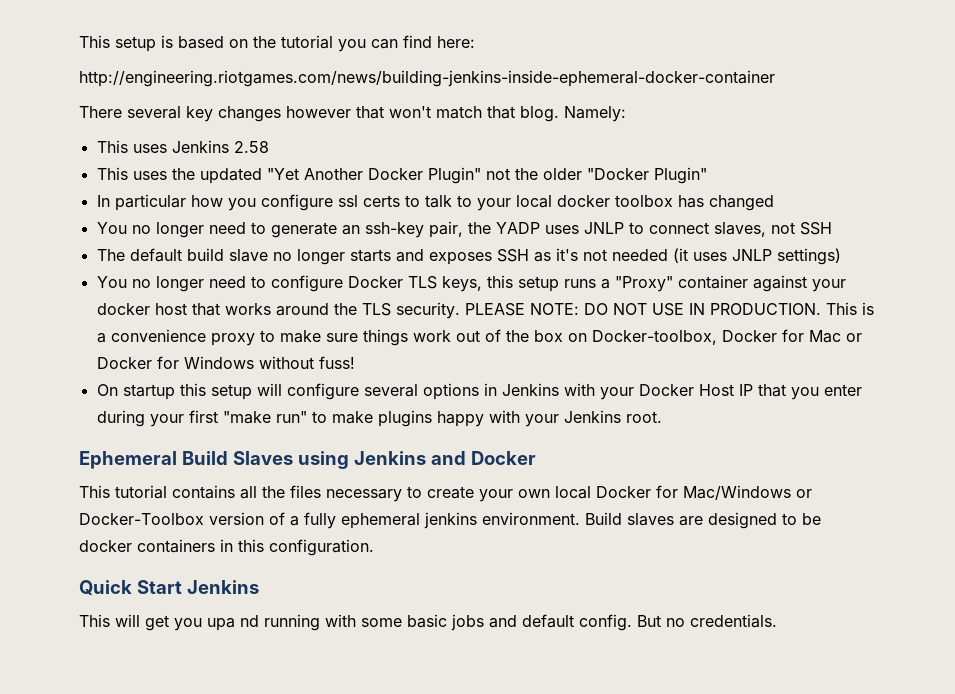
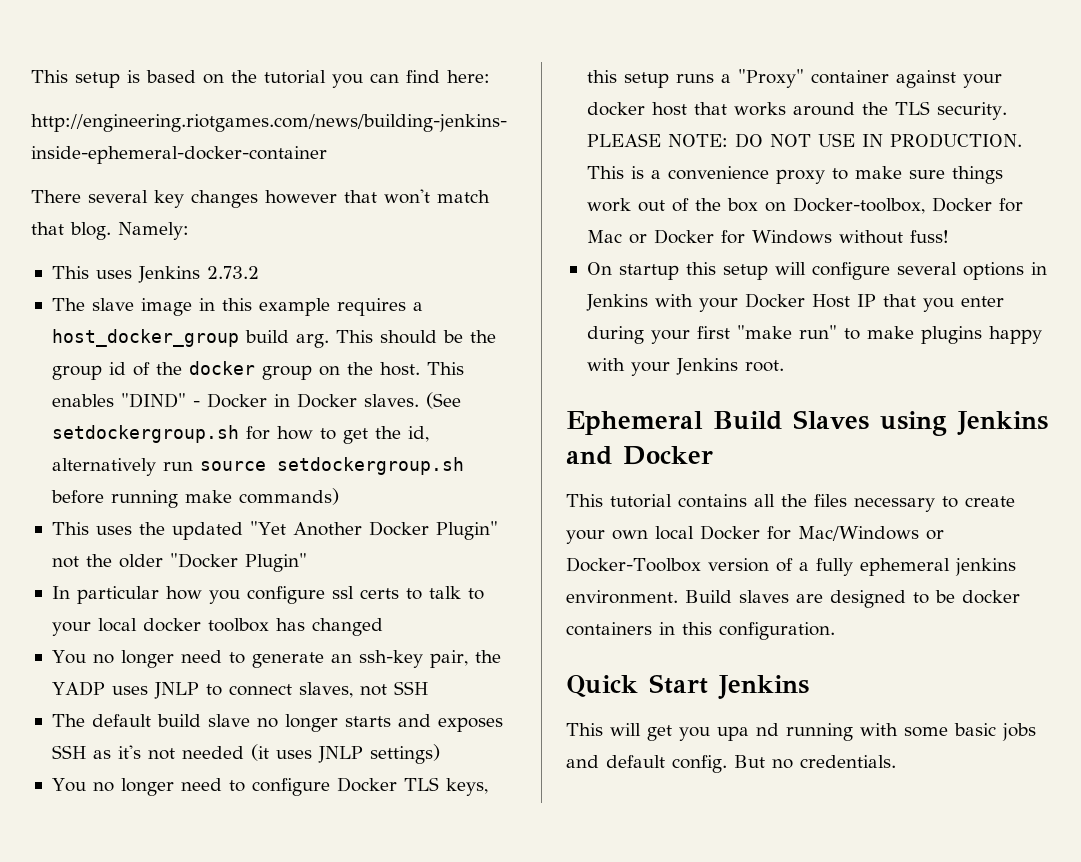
[233,141,269,153] 2.58 -> [206,266,259,279] [51,298,423,316] [51,329,496,348] [51,361,464,380] [51,392,461,409] [51,425,429,444] [51,457,464,476] [50,488,339,508] 2.73.2 // The slave image in this example requires a host_docker_group build arg. This should be the group id of the docker group on the host. This enables "DIND" - Docker in Docker slaves. (See setdockergroup.sh for how to get the id, alternatively run source setdockergroup.sh before running make commands)

